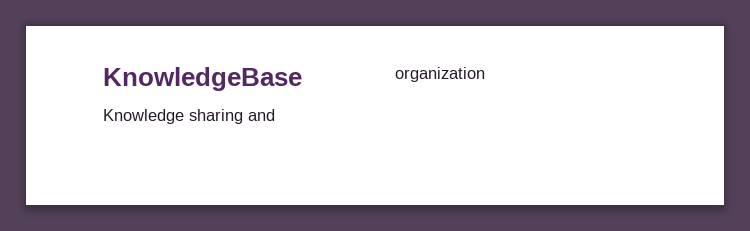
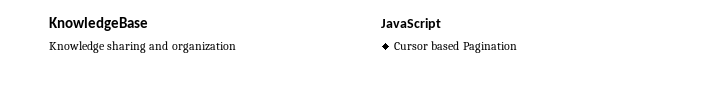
(485, 74) none -> [381,18,441,30] [394,41,517,53] // JavaScript // Cursor based Pagination

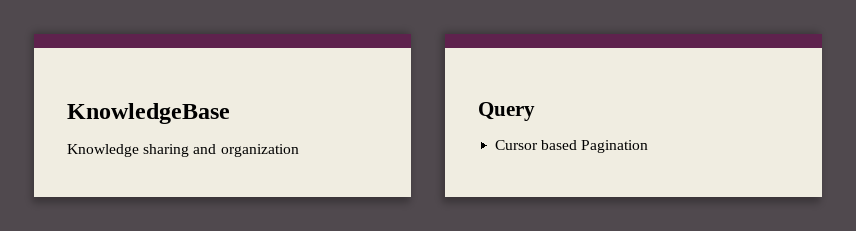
[381,18,441,30] JavaScript -> [478,102,535,121] Query

